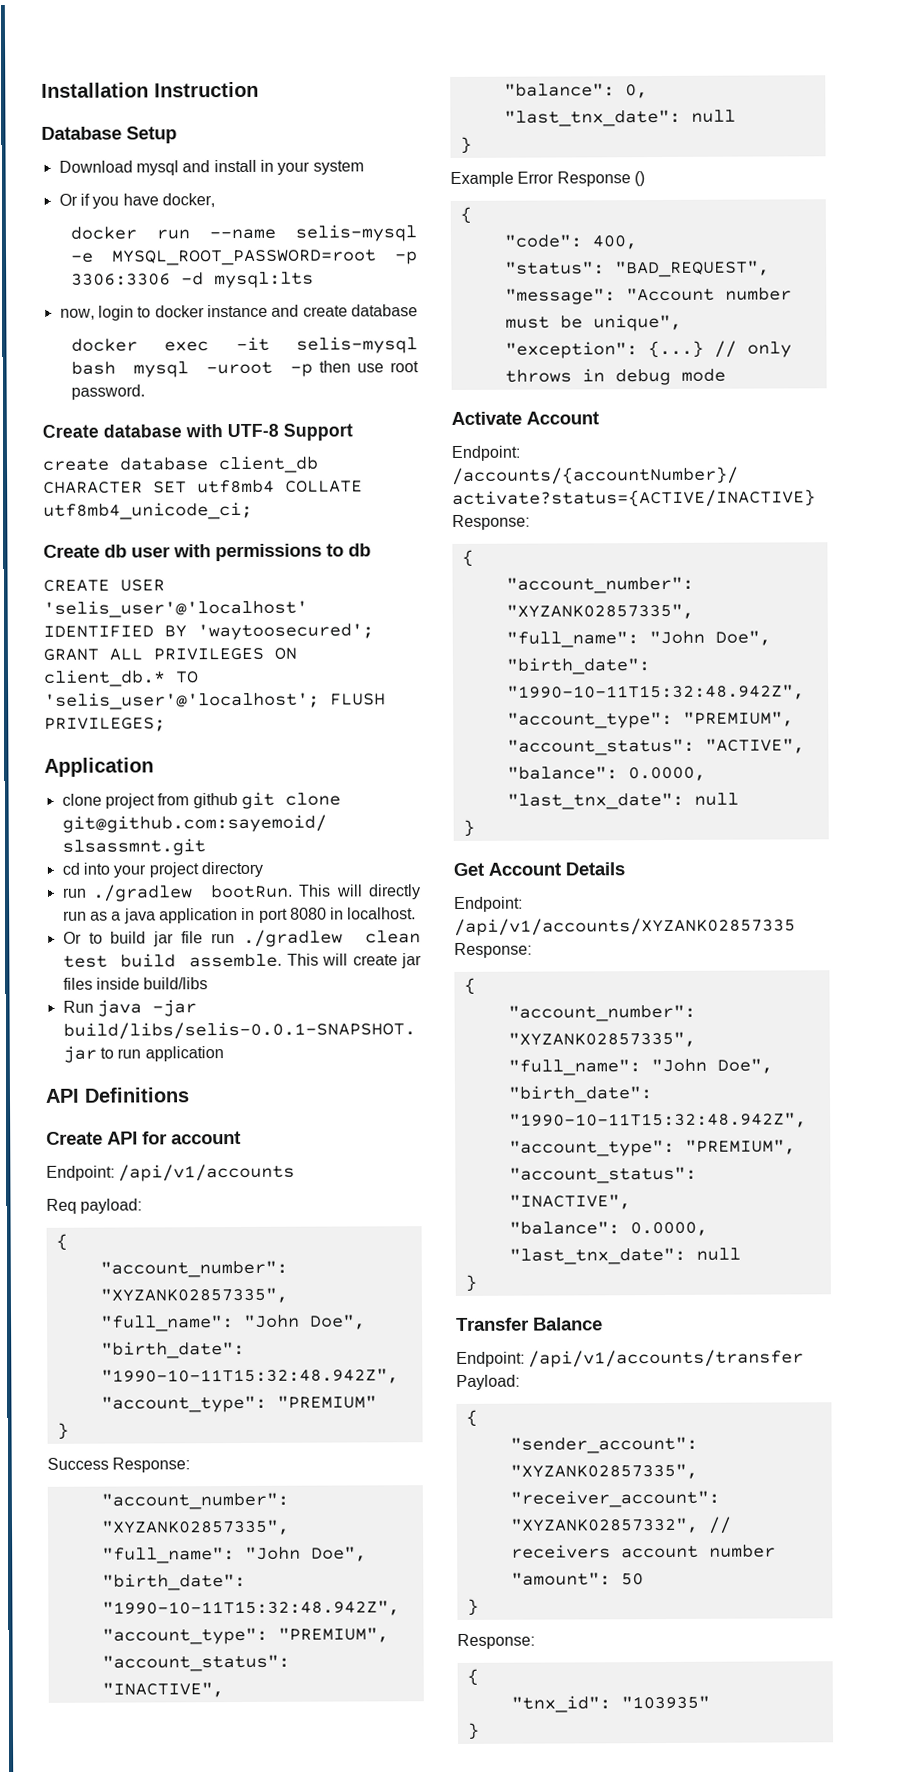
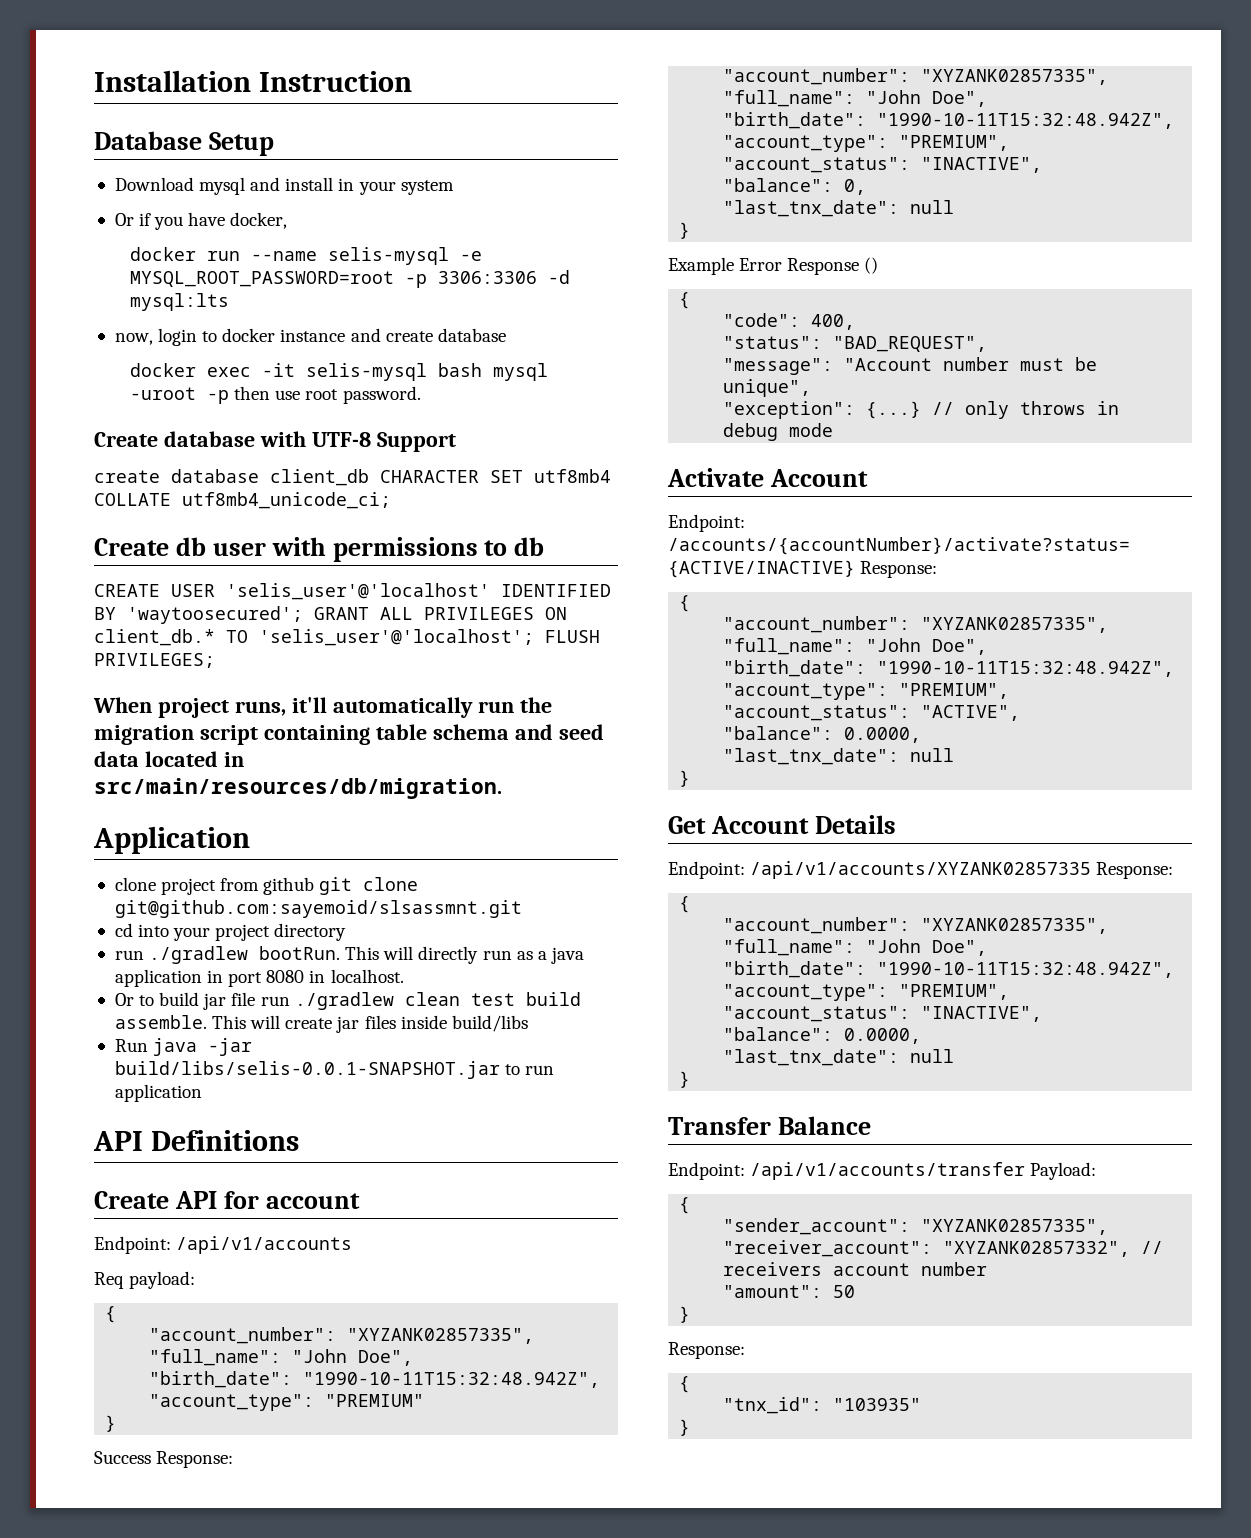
(166, 724) none -> [93,697,552,718] [94,724,604,745] [94,751,244,767] [94,778,502,799] // When project runs, it'll automatically run the migration script containing table schema and seed data located in src/main/resources/db/migration.

